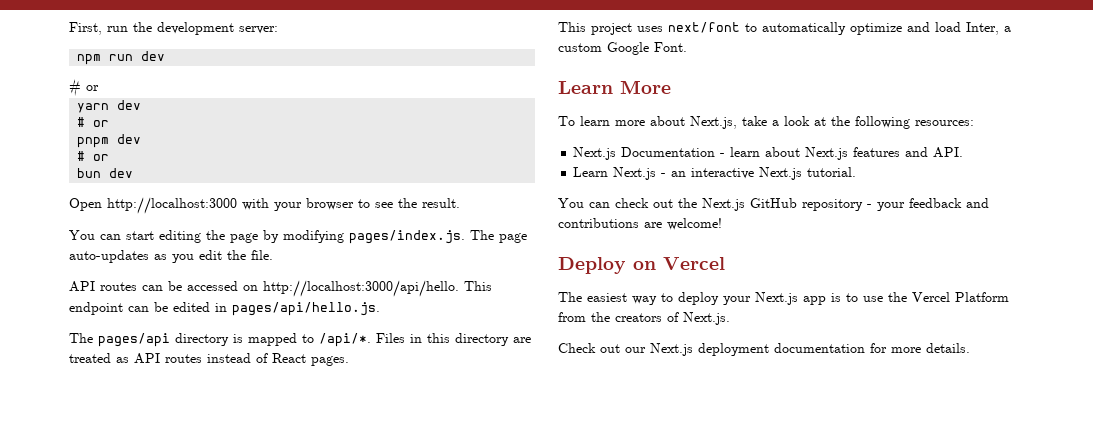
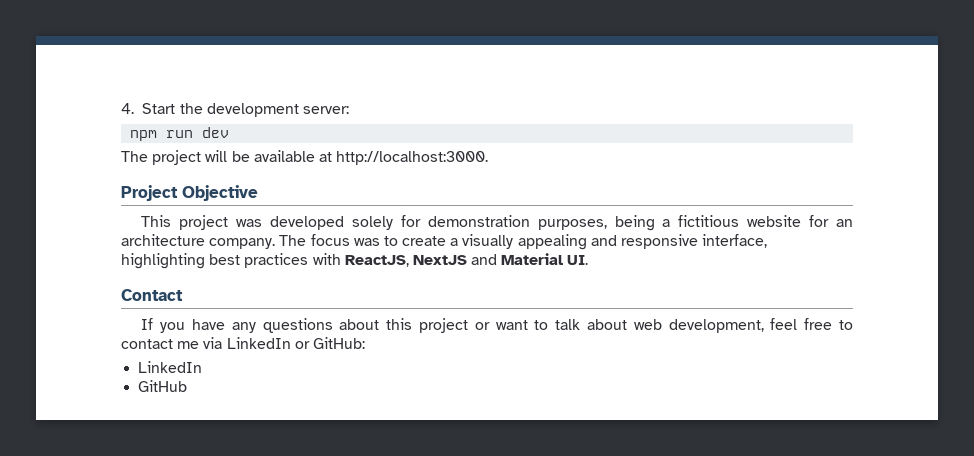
[69,22,128,35] First, run -> [121,103,176,114] 4. Start
[69,79,99,97] [77,100,142,113] [77,117,110,127] [77,134,142,148] [77,151,110,161] [77,168,134,178] [69,197,460,214] [69,230,527,244] [69,250,273,263] [69,280,492,297] [69,302,380,316] [69,333,531,347] [69,353,349,366] [558,22,1011,35] [558,42,687,55] [558,80,671,94] [558,116,974,129] [573,147,964,160] [573,167,857,180] [558,198,989,211] [558,218,722,230] [558,257,725,274] [558,292,1009,305] [558,312,730,325] [558,343,970,356] # or // yarn dev // # or // pnpm dev // # or // bun dev // Open http://localhost:3000 with your browser to see the result. // You can start editing the page by modifying pages/index.js. The page auto-updates as you edit the file. // API routes can be accessed on http://localhost:3000/api/hello. This endpoint can be edited in pages/api/hello.js. // The pages/api directory is mapped to /api/*. Files in this directory are treated as API routes instead of React pages. // This project uses next/font to automatically optimize and load Inter, a custom Google Font. // Learn More // To learn more about Next.js, take a look at the following resources: // Next.js Documentation - learn about Next.js features and API. // Learn Next.js - an interactive Next.js tutorial. // You can check out the Next.js GitHub repository - your feedback and contributions are welcome! // Deploy on Vercel // The easiest way to deploy your Next.js app is to use the Vercel Platform from the creators of Next.js. // Check out our Next.js deployment documentation for more details. -> [121,150,489,165] [121,185,258,201] [141,215,854,231] [121,234,768,250] [121,253,589,269] [121,289,183,301] [141,318,854,333] [121,337,365,349] [138,361,203,373] [138,380,188,392] The project will be available at http://localhost:3000. // Project Objective // This project was developed solely for demonstration purposes, being a fictitious website for an architecture company. The focus was to create a visually appealing and responsive interface, highlighting best practices with ReactJS, NextJS and Material UI. // Contact // If you have any questions about this project or want to talk about web development, feel free to contact me via LinkedIn or GitHub: // LinkedIn // GitHub

